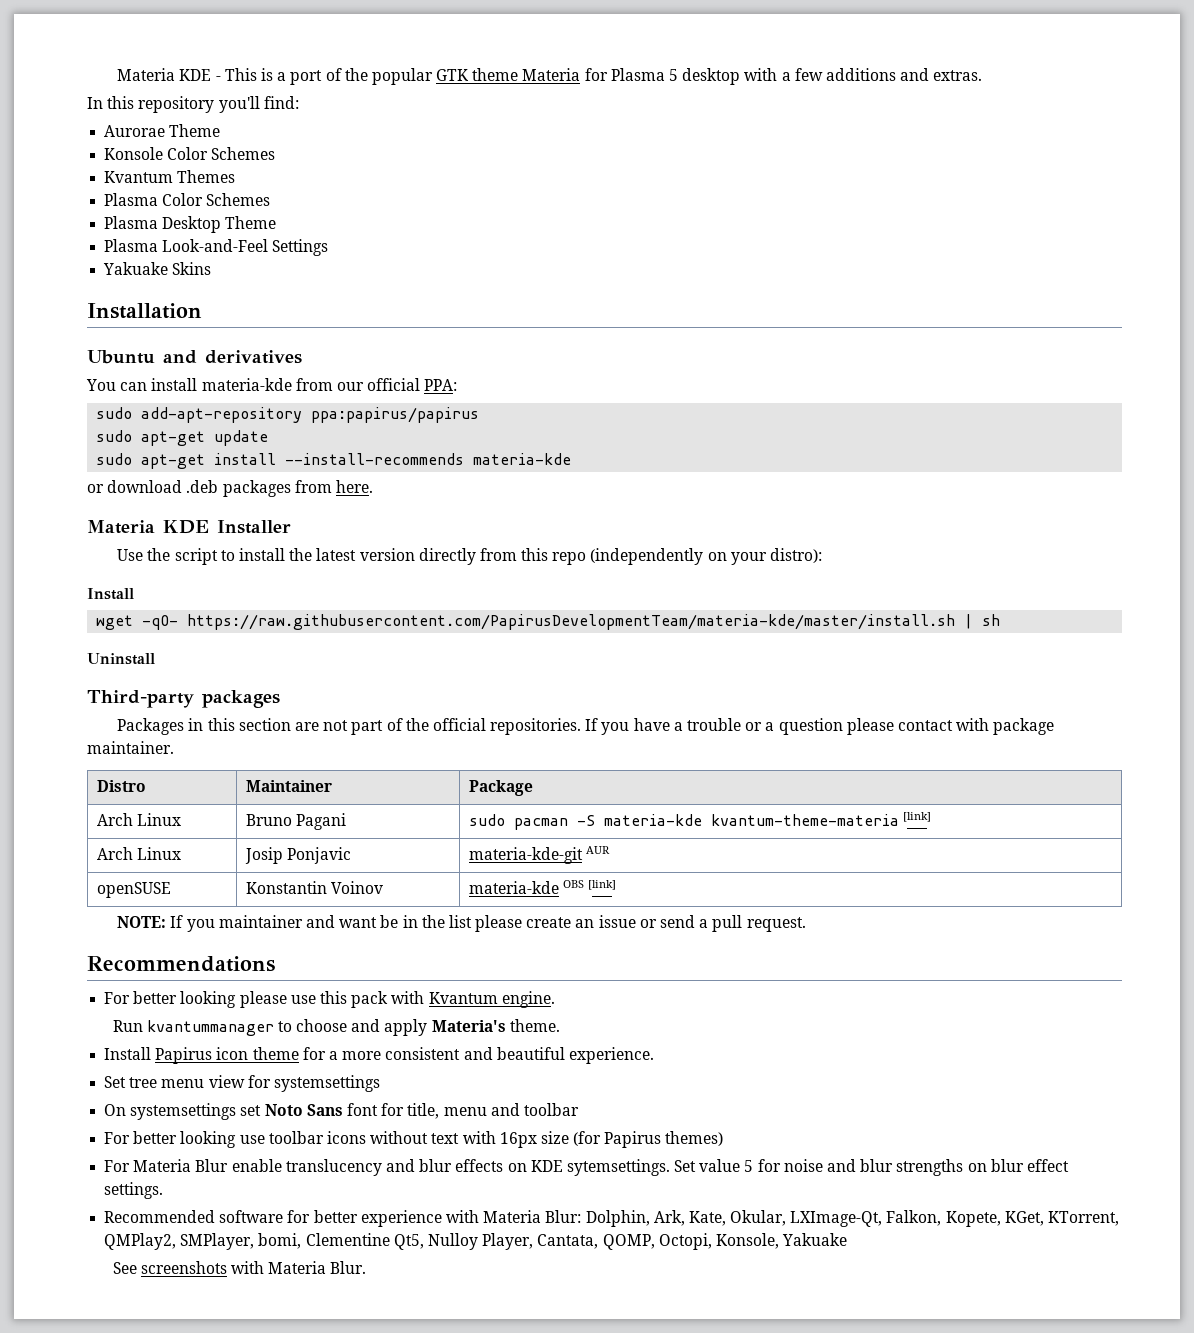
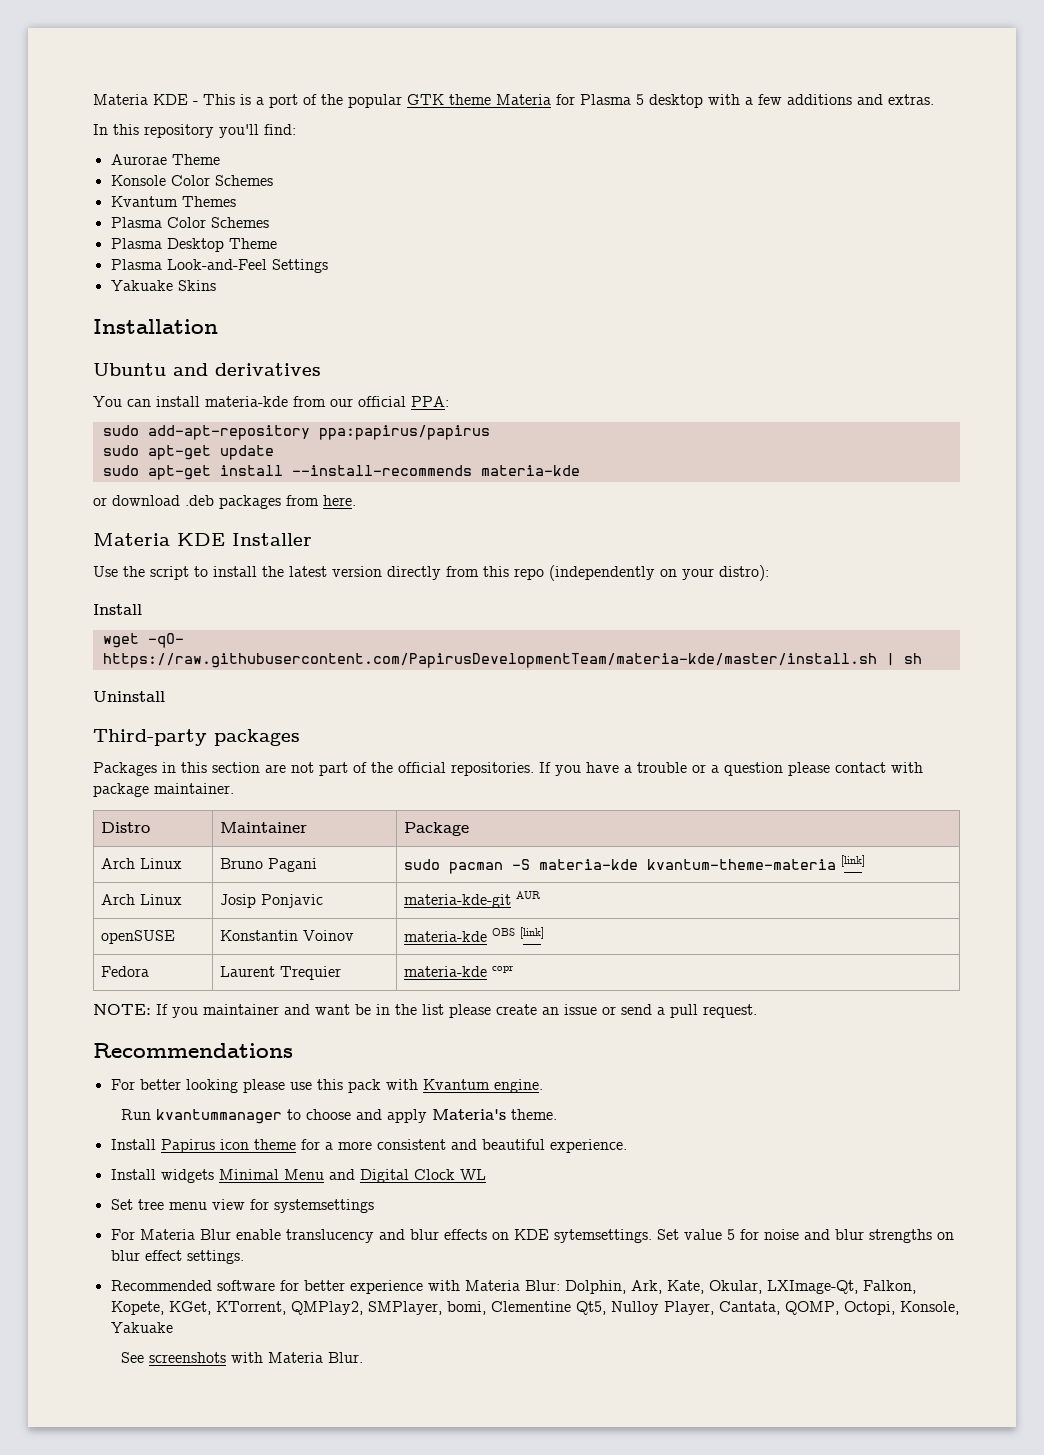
(617, 885) none -> [101,966,150,977] [220,966,342,980] [404,965,514,977] // Fedora | Laurent Trequier | materia-kde copr
(654, 1055) none -> [110,1169,486,1183] // Install widgets Minimal Menu and Digital Clock WL
[104,1103,579,1120] [104,1131,724,1148] // On systemsettings set Noto Sans font for title, menu and toolbar // For better looking use toolbar icons without text with 16px size (for Papirus themes) -> (374, 1206) none

